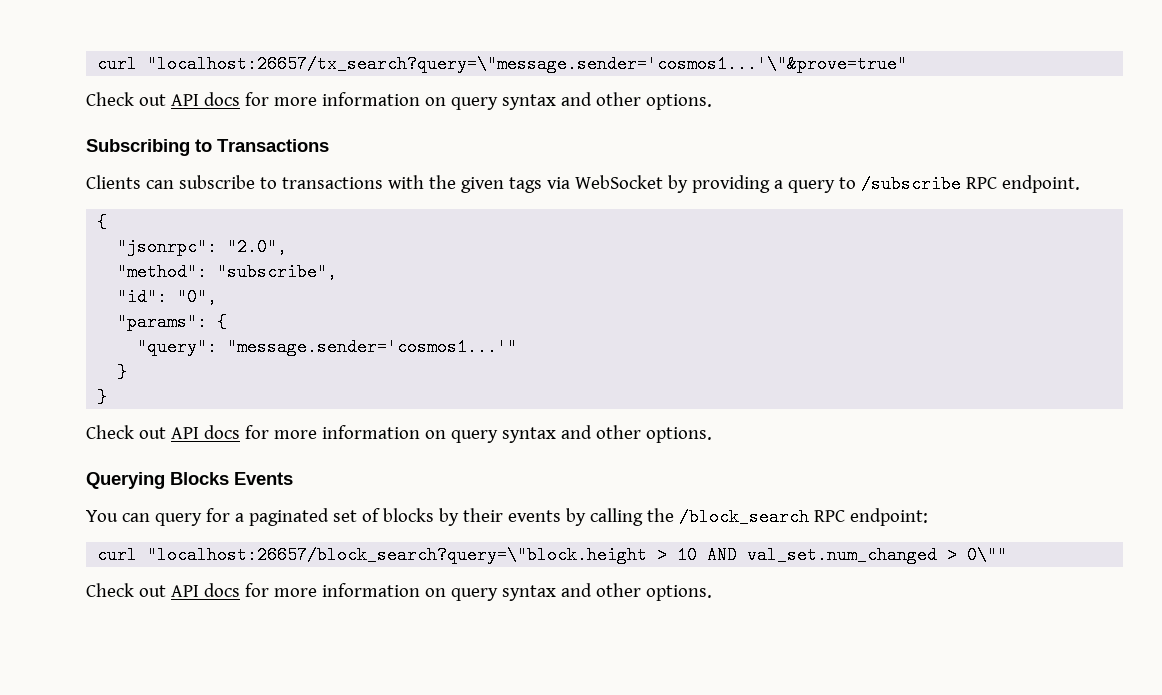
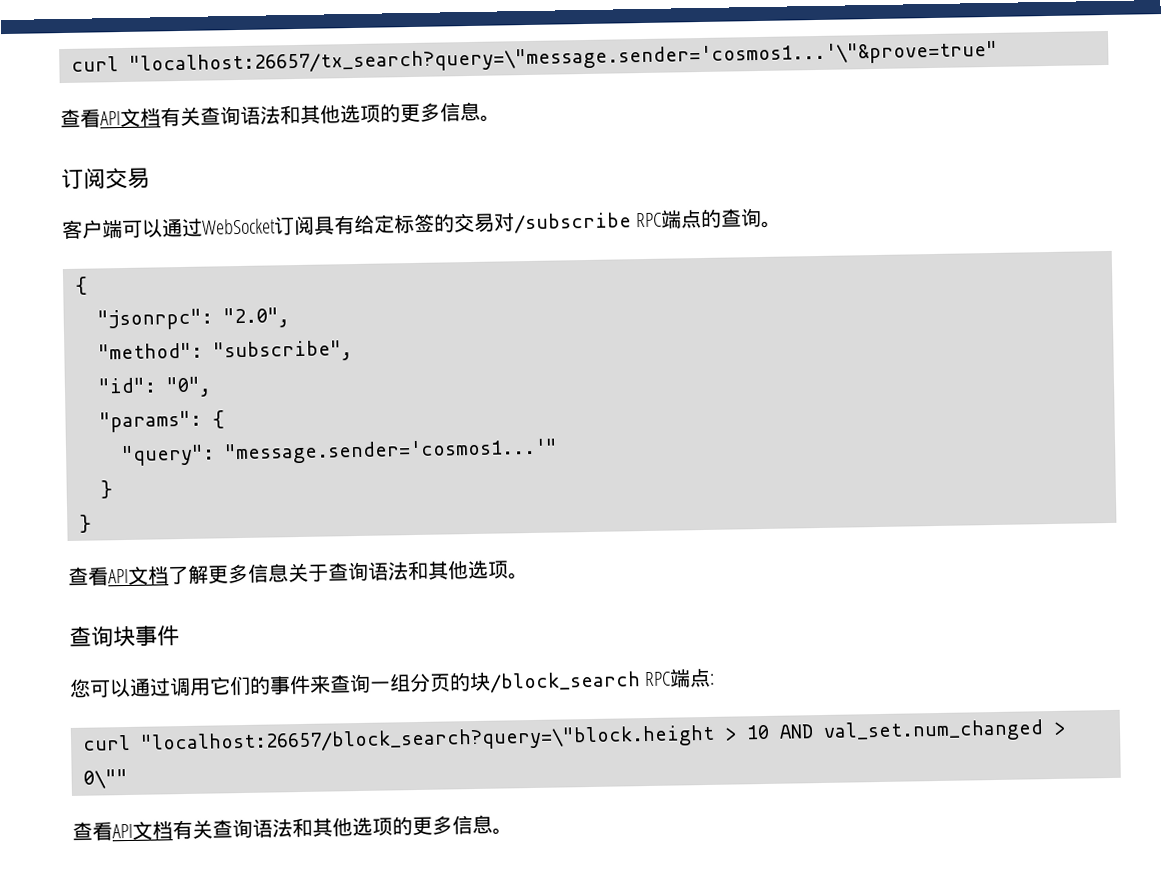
[86,92,712,110] [86,139,329,156] [86,175,1080,193] Check out API docs for more information on query syntax and other options. // Subscribing to Transactions // Clients can subscribe to transactions with the given tags via WebSocket by providing a query to /subscribe RPC endpoint. -> [60,101,501,129] [61,167,150,190] [62,207,783,240] 查看API文档有关查询语法和其他选项的更多信息。 // 订阅交易 // 客户端可以通过WebSocket订阅具有给定标签的交易对/subscribe RPC端点的查询。
[86,425,712,443] [86,472,293,489] [86,508,928,526] Check out API docs for more information on query syntax and other options. // Querying Blocks Events // You can query for a paginated set of blocks by their events by calling the /block_search RPC endpoint: -> [68,559,529,586] [69,625,180,647] [69,667,716,698] 查看API文档了解更多信息关于查询语法和其他选项。 // 查询块事件 // 您可以通过调用它们的事件来查询一组分页的块/block_search RPC端点:
[86,583,712,601] Check out API docs for more information on query syntax and other options. -> [72,814,513,841] 查看API文档有关查询语法和其他选项的更多信息。

